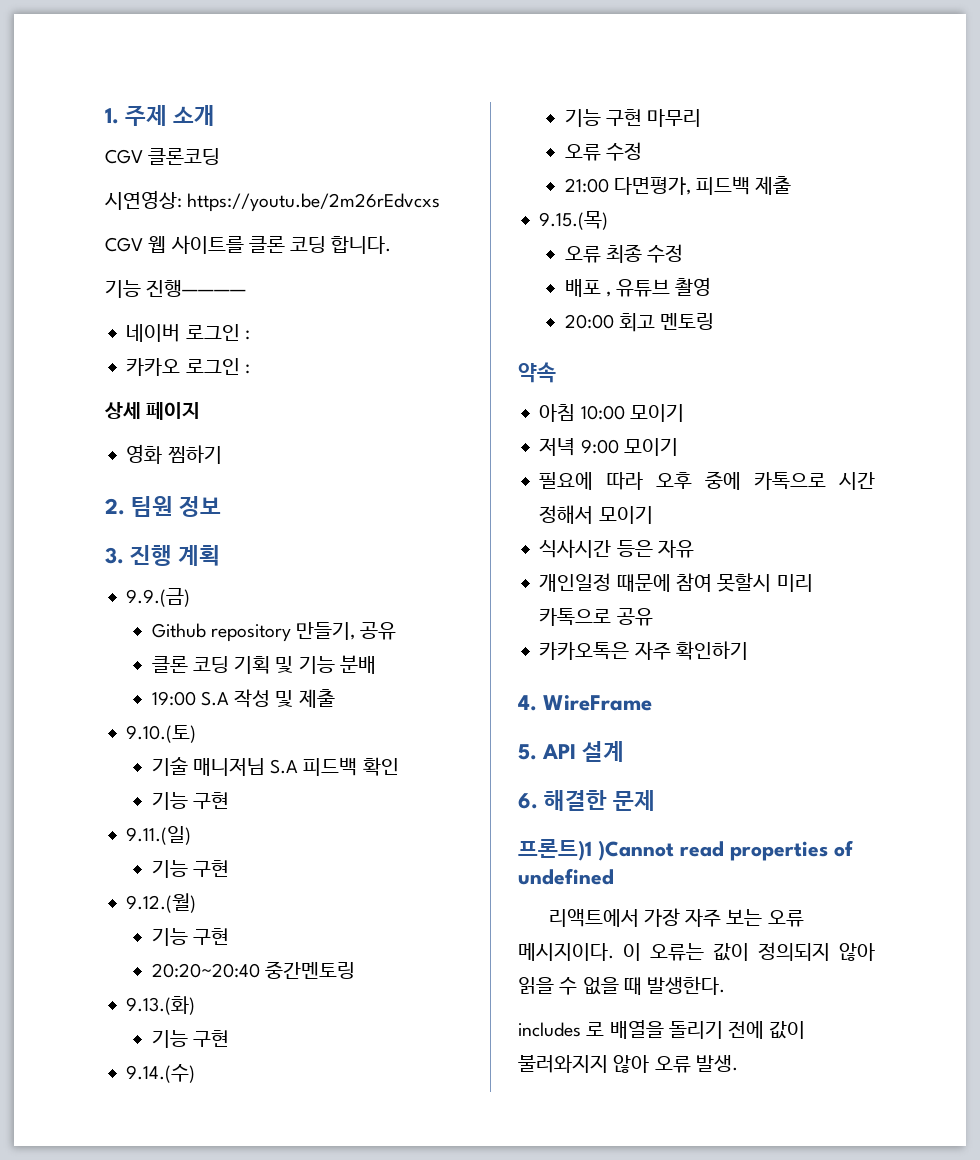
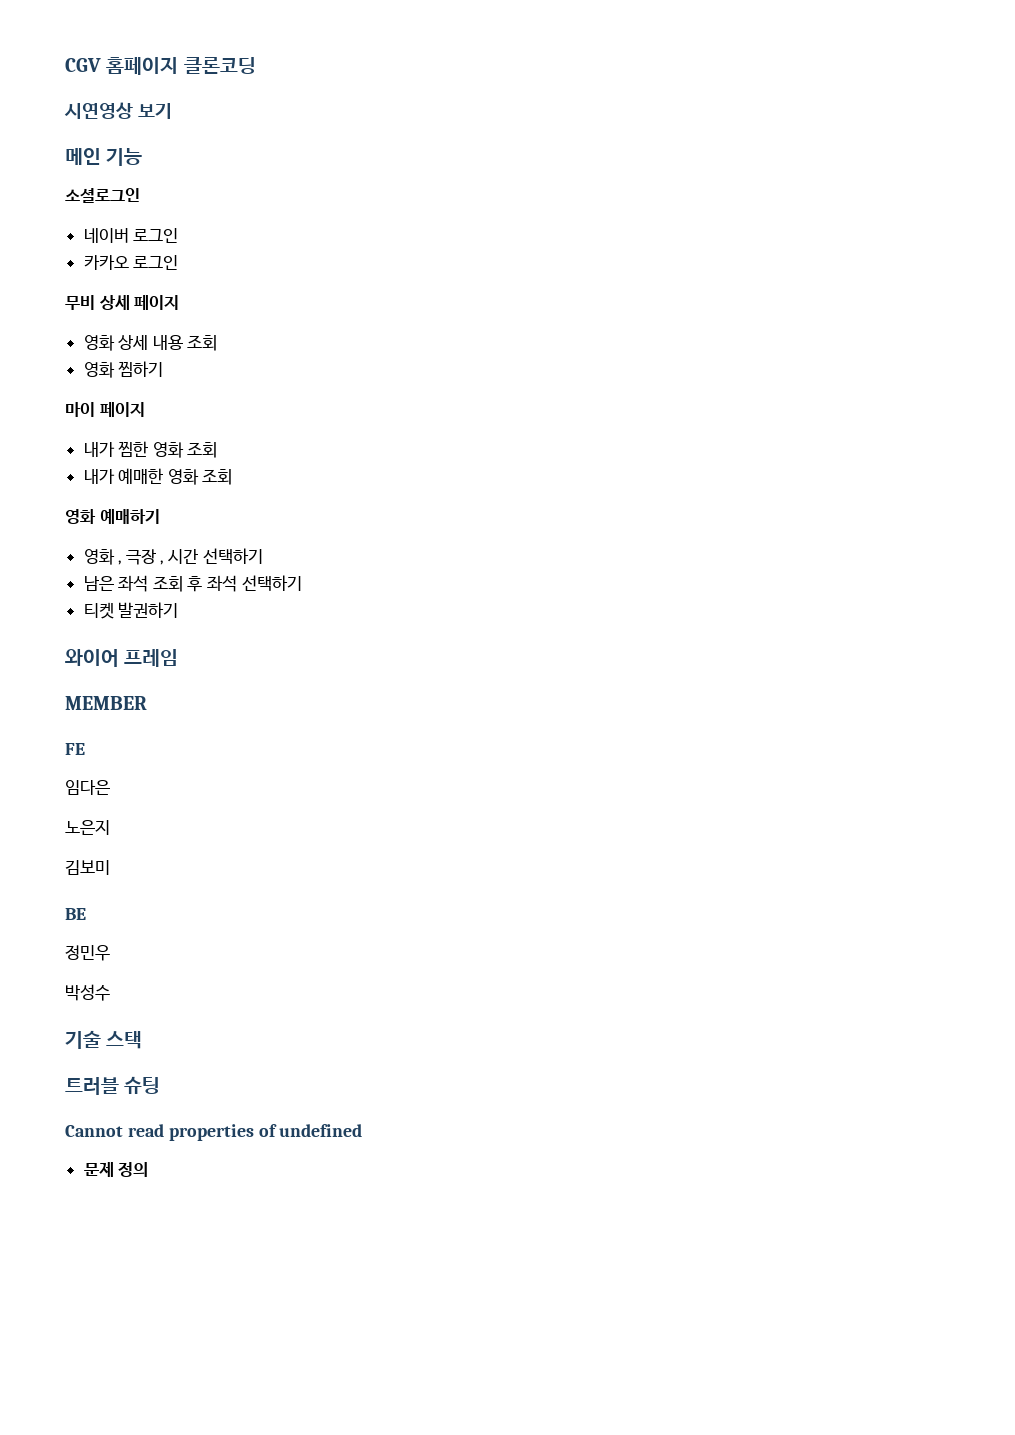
[105,105,216,126] [105,148,221,165] [105,190,441,212] [105,235,392,254] [105,279,247,298] 1. 주제 소개 // CGV 클론코딩 // 시연영상: https://youtu.be/2m26rEdvcxs // CGV 웹 사이트를 클론 코딩 합니다. // 기능 진행———— -> [65,57,256,75] [64,102,172,119] [65,148,143,166] [65,188,140,203] CGV 홈페이지 클론코딩 // 시연영상 보기 // 메인 기능 // 소셜로그인
[244,330,250,340] : -> (179, 235) none
[244,364,250,374] : // -> [65,295,95,310] // 무비
[167,445,222,464] [105,496,222,517] [105,545,221,566] [126,588,191,607] [151,622,397,642] [151,655,376,674] [151,689,335,708] [126,725,197,743] [151,757,399,776] [151,792,229,810] [126,826,192,845] [151,860,229,878] [126,893,197,913] [151,928,229,946] [151,961,355,979] [126,996,196,1015] [151,1030,229,1048] [126,1064,196,1083] [564,109,702,127] [564,142,642,161] [564,176,792,195] [539,211,609,230] [564,244,684,263] [564,277,712,297] [564,313,715,332] [518,362,556,383] [539,404,684,422] [539,438,678,456] [539,471,875,490] [539,505,653,524] [539,539,694,558] [539,573,813,592] [539,608,653,626] [539,641,748,660] [518,695,653,711] [518,741,625,762] [518,790,656,811] [518,839,853,861] [518,868,614,885] [548,908,804,927] [518,942,875,961] [518,976,726,995] [518,1020,806,1039] [518,1055,738,1073] 찜하기 // 2. 팀원 정보 // 3. 진행 계획 // 9.9.(금) // Github repository 만들기, 공유 // 클론 코딩 기획 및 기능 분배 // 19:00 S.A 작성 및 제출 // 9.10.(토) // 기술 매니저님 S.A 피드백 확인 // 기능 구현 // 9.11.(일) // 기능 구현 // 9.12.(월) // 기능 구현 // 20:20~20:40 중간멘토링 // 9.13.(화) // 기능 구현 // 9.14.(수) // 기능 구현 마무리 // 오류 수정 // 21:00 다면평가, 피드백 제출 // 9.15.(목) // 오류 최종 수정 // 배포 , 유튜브 촬영 // 20:00 회고 멘토링 // 약속 // 아침 10:00 모이기 // 저녁 9:00 모이기 // 필요에 따라 오후 중에 카톡으로 시간 정해서 모이기 // 식사시간 등은 자유 // 개인일정 때문에 참여 못할시 미리 카톡으로 공유 // 카카오톡은 자주 확인하기 // 4. WireFrame // 5. API 설계 // 6. 해결한 문제 // 프론트)1 )Cannot read properties of undefined // 리액트에서 가장 자주 보는 오류 메시지이다. 이 오류는 값이 정의되지 않아 읽을 수 없을 때 발생한다. // includes 로 배열을 돌리기 전에 값이 불러와지지 않아 오류 발생. -> [118,335,218,351] [83,361,164,378] [65,402,145,417] [83,441,218,458] [83,468,233,485] [65,509,160,524] [83,548,263,565] [83,575,302,592] [83,602,179,619] [65,649,179,667] [65,696,147,710] [65,743,85,755] [65,780,110,795] [65,820,110,835] [65,860,110,875] [65,908,86,920] [65,945,110,961] [65,984,110,1001] [65,1030,143,1049] [65,1076,161,1095] [65,1124,363,1141] [83,1162,149,1177] 상세 내용 조회 // 영화 찜하기 // 마이 페이지 // 내가 찜한 영화 조회 // 내가 예매한 영화 조회 // 영화 예매하기 // 영화 , 극장 , 시간 선택하기 // 남은 좌석 조회 후 좌석 선택하기 // 티켓 발권하기 // 와이어 프레임 // MEMBER // FE // 임다은 // 노은지 // 김보미 // BE // 정민우 // 박성수 // 기술 스택 // 트러블 슈팅 // Cannot read properties of undefined // 문제 정의

